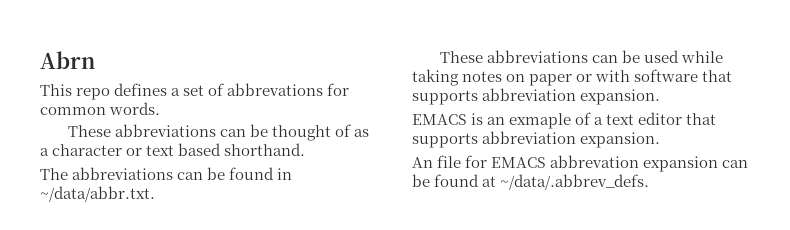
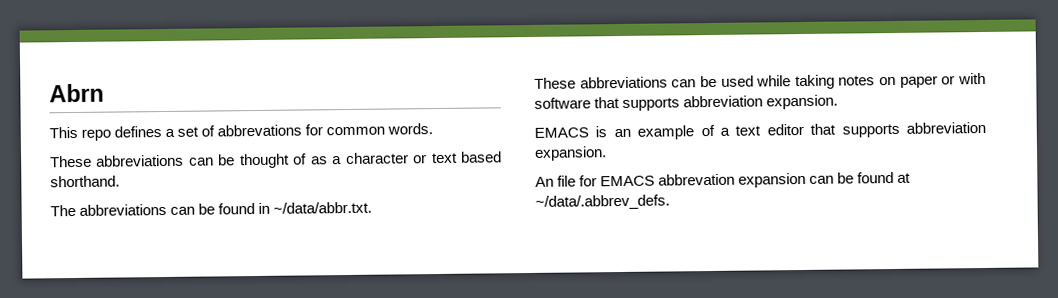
[509,113,572,129] exmaple -> [637,125,695,140] example

